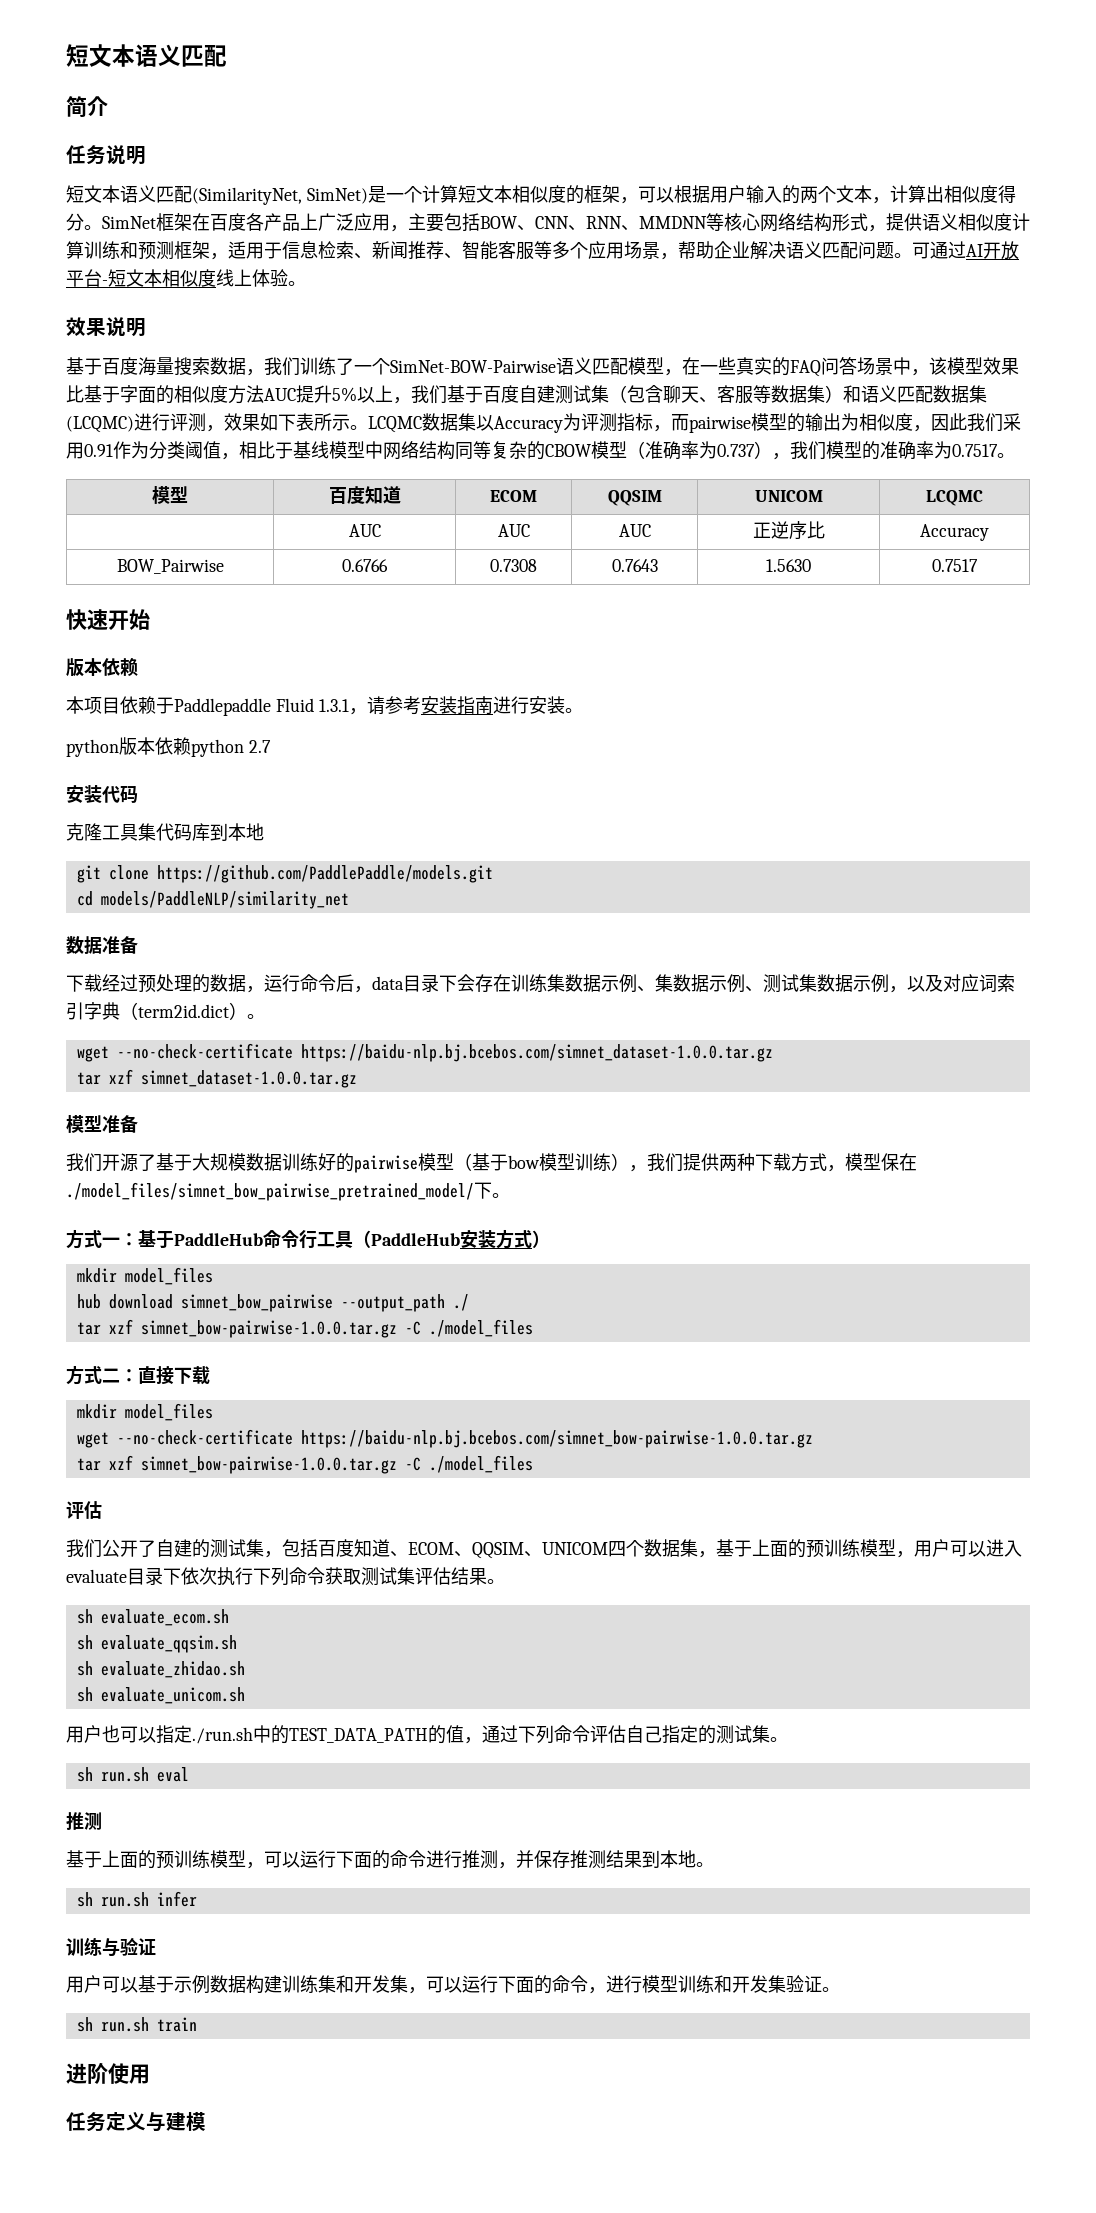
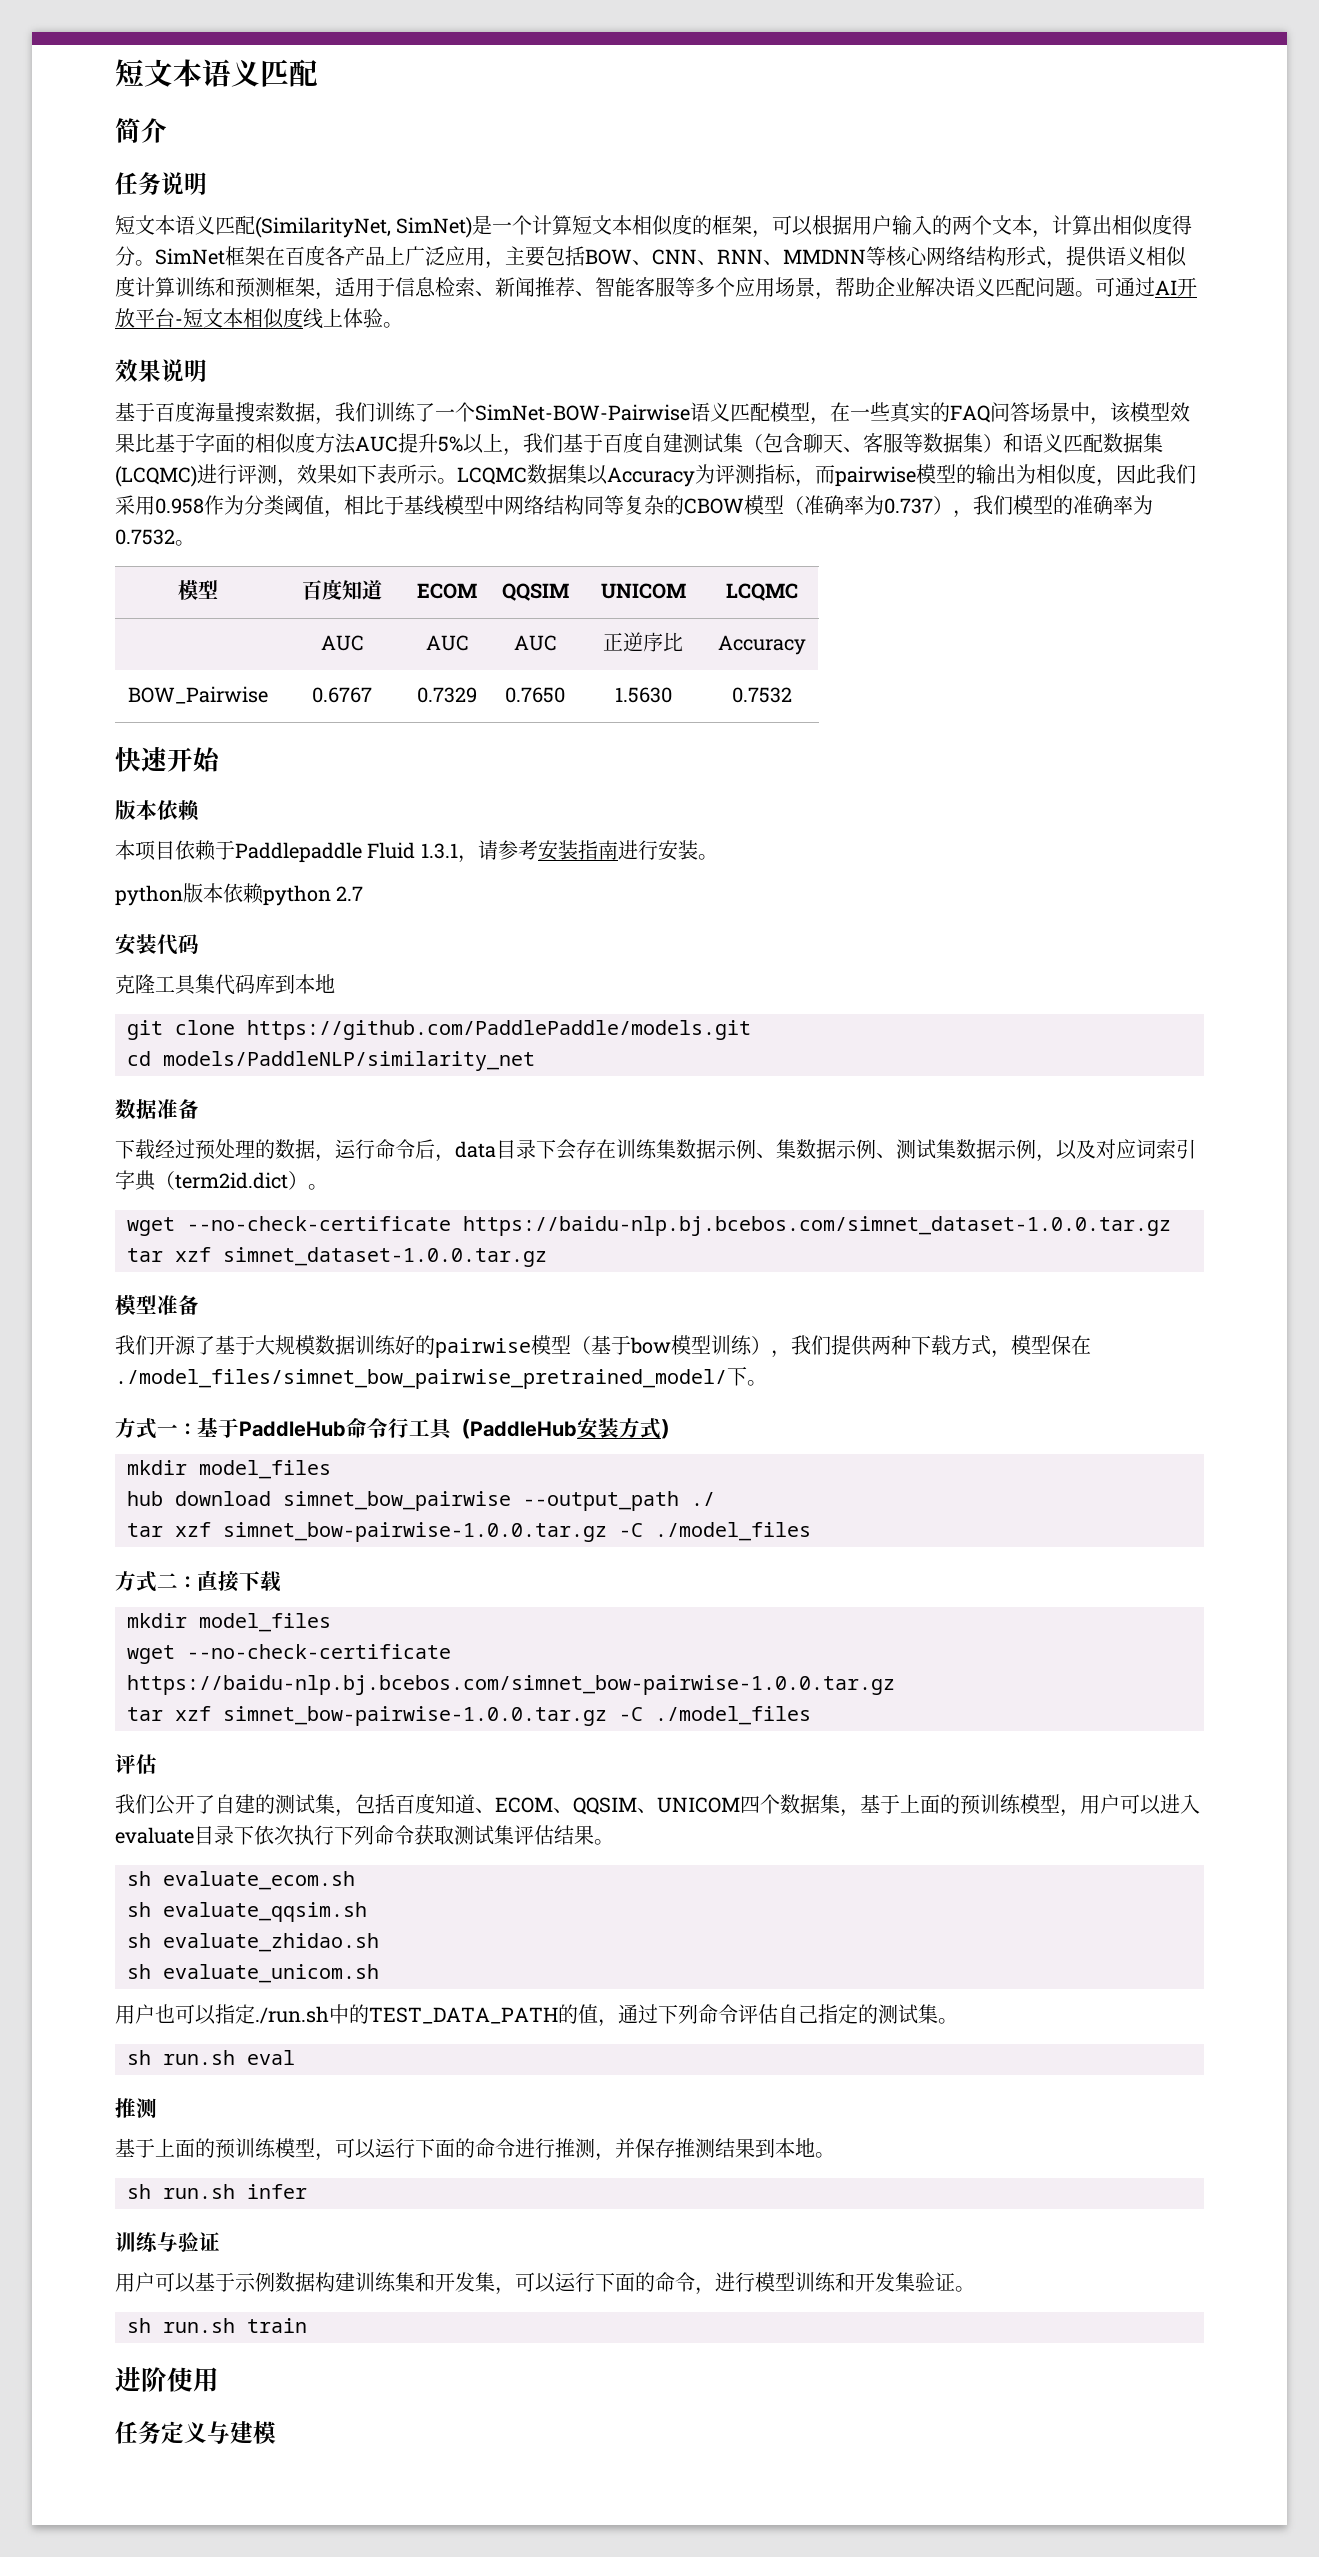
[84,444,113,457] 0.91 -> [155,498,204,514] 0.958
[952,444,998,457] 0.7517 -> [115,529,175,545] 0.7532
[341,559,388,572] [490,559,537,572] [611,559,658,572] 0.6766 | 0.7308 | 0.7643 -> [312,687,372,703] [417,687,477,703] [505,687,565,703] 0.6767 | 0.7329 | 0.7650
[932,559,978,572] 0.7517 -> [732,687,792,703] 0.7532

